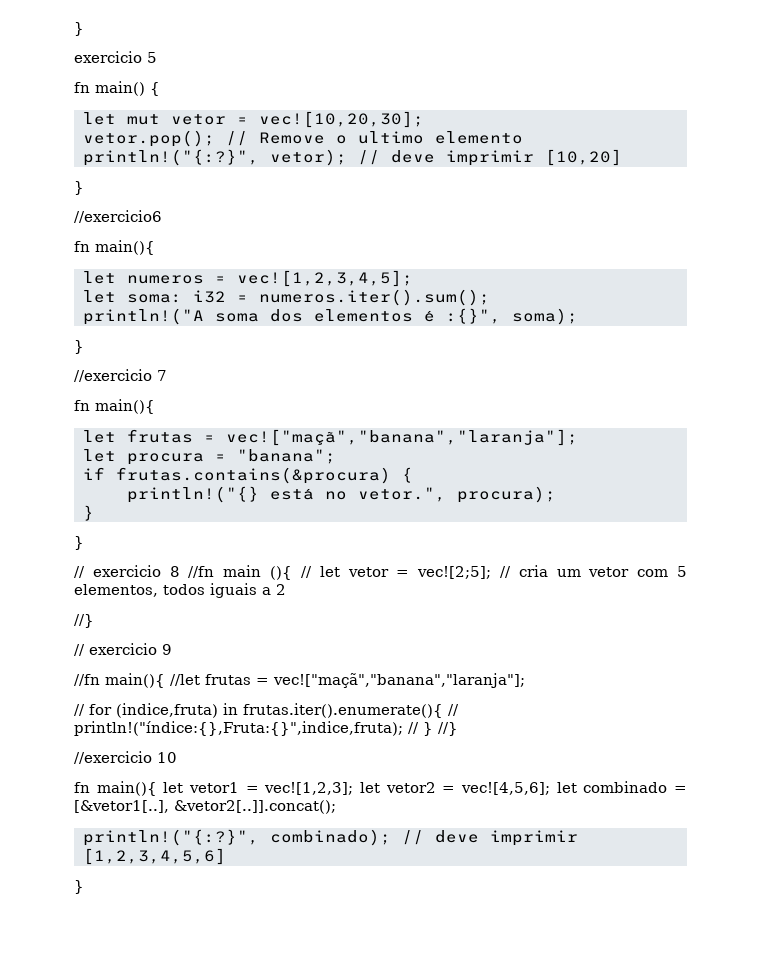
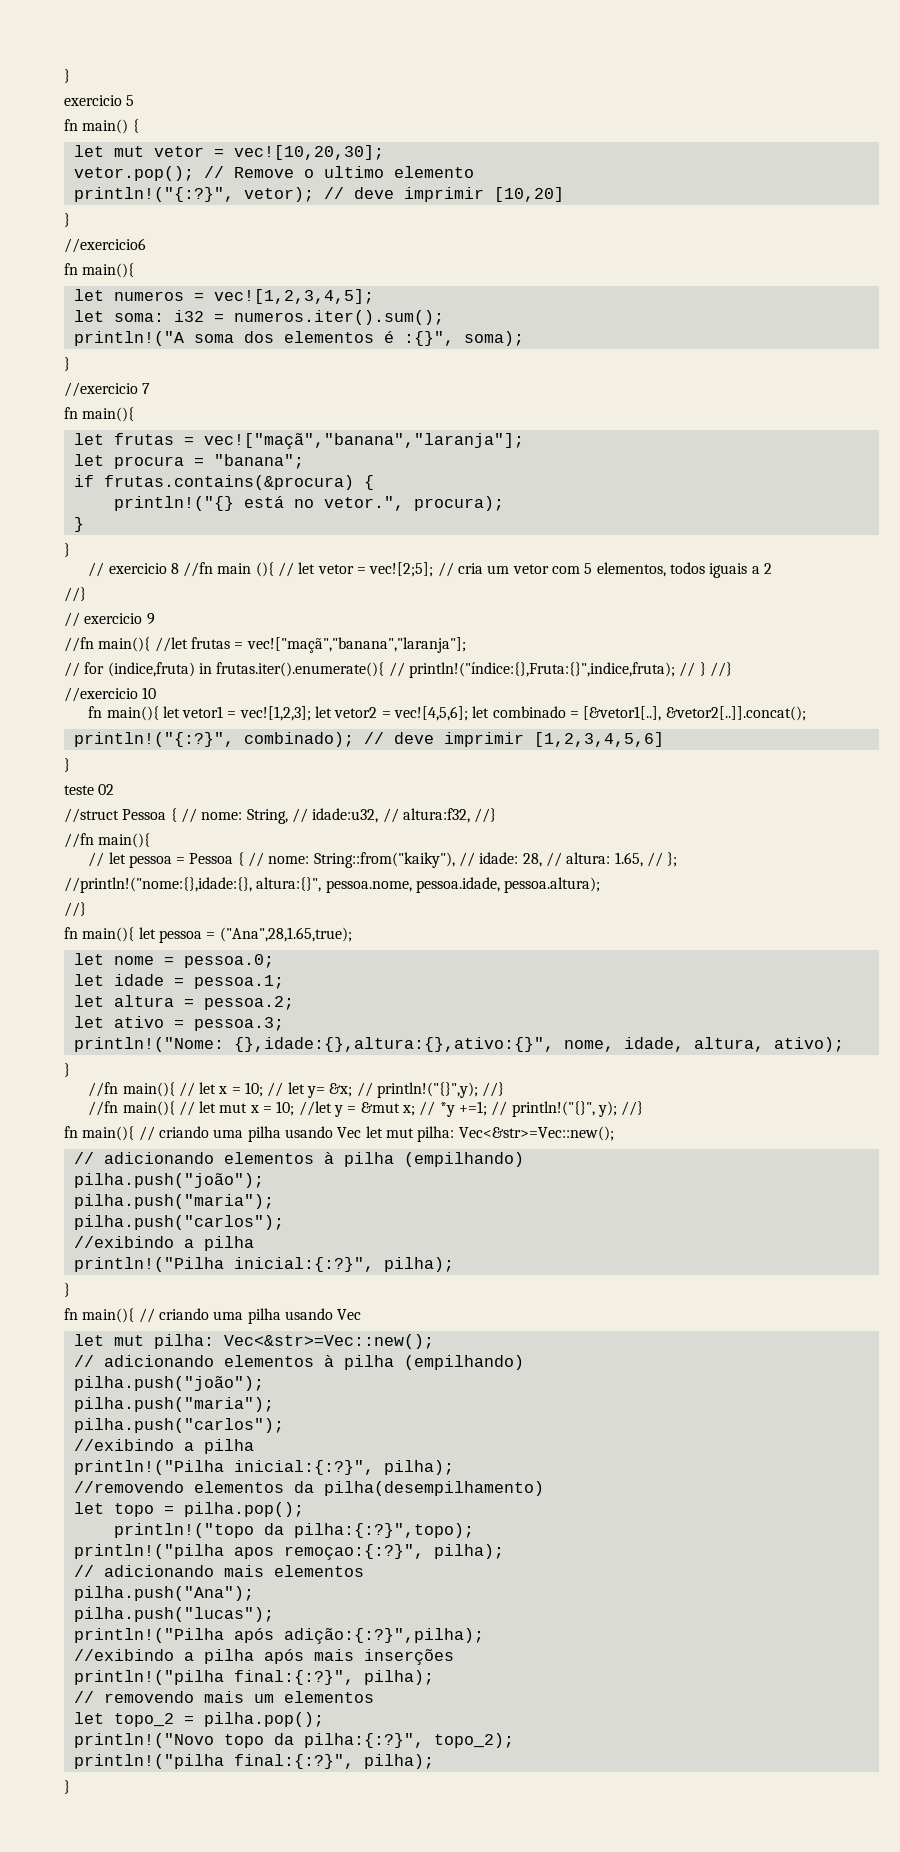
(84, 887) none -> [64,784,115,795] [64,808,497,824] [64,833,151,848] [88,852,678,868] [64,877,601,893] [64,902,86,917] [64,927,352,943] [73,953,274,968] [73,974,284,989] [73,995,294,1010] [73,1016,284,1031] [73,1037,844,1052] [64,1063,70,1077] [88,1082,505,1098] [88,1101,644,1117] [64,1126,614,1142] [73,1152,524,1167] [73,1173,264,1188] [73,1194,274,1209] [73,1215,284,1230] [73,1236,254,1251] [73,1257,454,1272] [64,1283,70,1297] [64,1308,362,1324] [73,1334,434,1349] [73,1355,524,1370] [73,1376,264,1391] [73,1397,274,1412] [73,1418,284,1433] [73,1439,254,1454] [73,1460,454,1475] [73,1481,544,1496] [73,1502,304,1517] [113,1523,474,1538] [73,1544,504,1560] [73,1565,364,1577] [73,1586,254,1601] [73,1607,274,1622] [73,1628,484,1644] [73,1649,454,1665] [73,1670,434,1685] [73,1691,374,1703] [73,1712,324,1727] [73,1733,514,1748] [73,1754,434,1769] [64,1780,70,1794] // teste 02 // //struct Pessoa { // nome: String, // idade:u32, // altura:f32, //} // //fn main(){ // // let pessoa = Pessoa { // nome: String::from("kaiky"), // idade: 28, // altura: 1.65, // }; // //println!("nome:{},idade:{}, altura:{}", pessoa.nome, pessoa.idade, pessoa.altura); // //} // fn main(){ let pessoa = ("Ana",28,1.65,true); // let nome = pessoa.0; // let idade = pessoa.1; // let altura = pessoa.2; // let ativo = pessoa.3; // println!("Nome: {},idade:{},altura:{},ativo:{}", nome, idade, altura, ativo); // } // //fn main(){ // let x = 10; // let y= &x; // println!("{}",y); //} // //fn main(){ // let mut x = 10; //let y = &mut x; // *y +=1; // println!("{}", y); //} // fn main(){ // criando uma pilha usando Vec let mut pilha: Vec<&str>=Vec::new(); // // adicionando elementos à pilha (empilhando) // pilha.push("joão"); // pilha.push("maria"); // pilha.push("carlos"); // //exibindo a pilha // println!("Pilha inicial:{:?}", pilha); // } // fn main(){ // criando uma pilha usando Vec // let mut pilha: Vec<&str>=Vec::new(); // // adicionando elementos à pilha (empilhando) // pilha.push("joão"); // pilha.push("maria"); // pilha.push("carlos"); // //exibindo a pilha // println!("Pilha inicial:{:?}", pilha); // //removendo elementos da pilha(desempilhamento) // let topo = pilha.pop(); // println!("topo da pilha:{:?}",topo); // println!("pilha apos remoçao:{:?}", pilha); // // adicionando mais elementos // pilha.push("Ana"); // pilha.push("lucas"); // println!("Pilha após adição:{:?}",pilha); // //exibindo a pilha após mais inserções // println!("pilha final:{:?}", pilha); // // removendo mais um elementos // let topo_2 = pilha.pop(); // println!("Novo topo da pilha:{:?}", topo_2); // println!("pilha final:{:?}", pilha); // }

